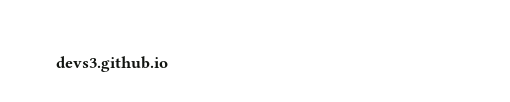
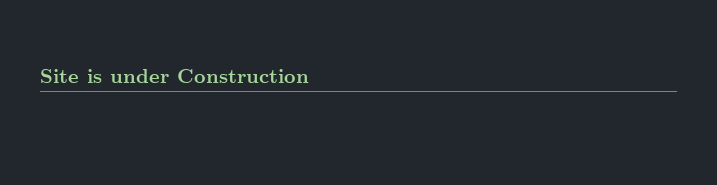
[56,56,168,72] devs3.github.io -> [40,69,309,83] Site is under Construction

